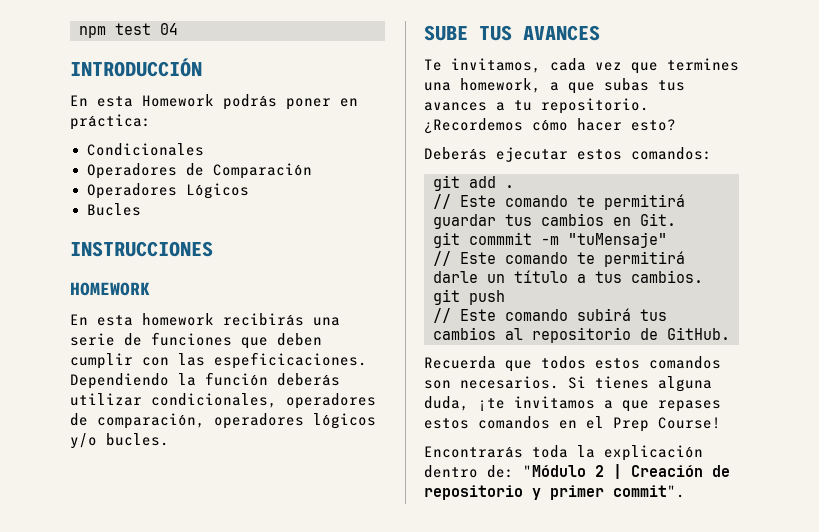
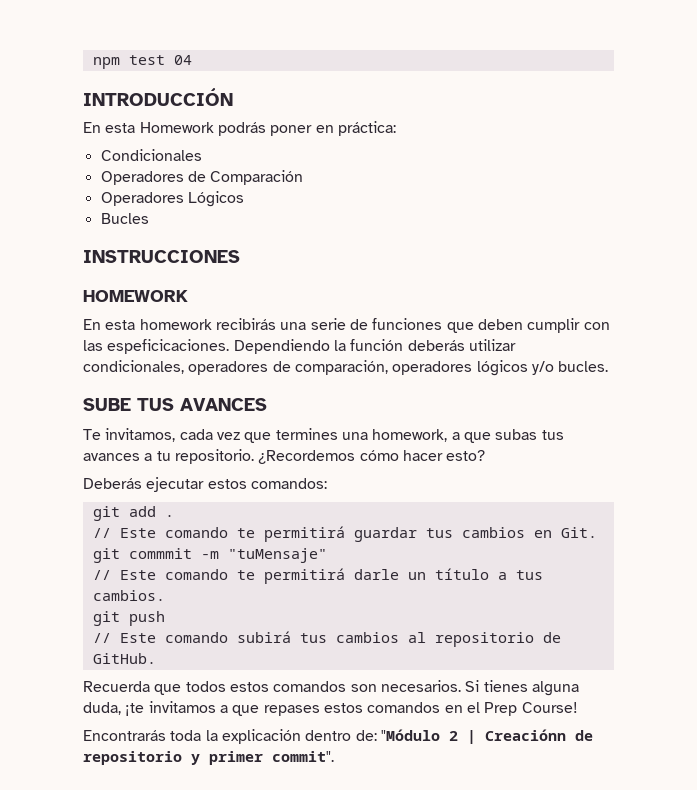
[631,465,703,477] Creación -> [484,729,566,741] Creaciónn

